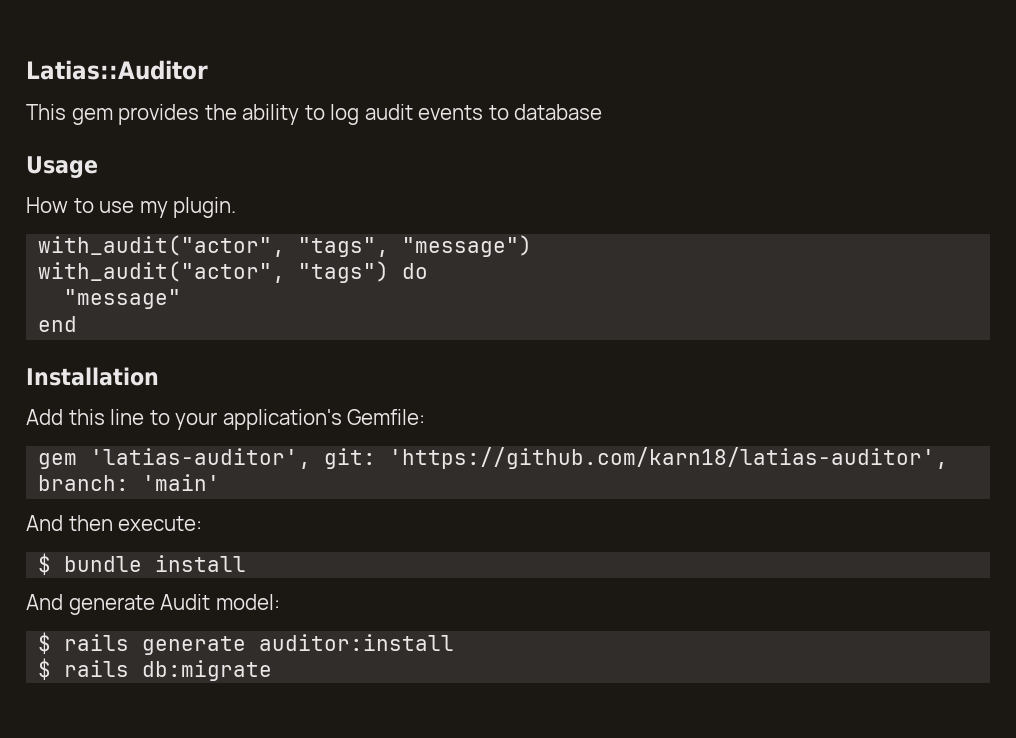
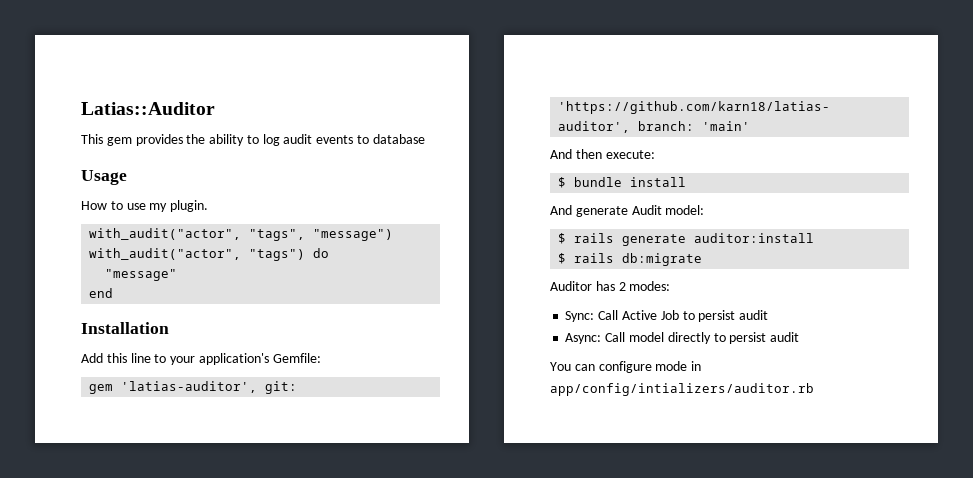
(273, 670) none -> [550,281,671,291] [565,310,769,322] [565,332,800,344] [550,361,702,373] [550,383,814,396] // Auditor has 2 modes: // Sync: Call Active Job to persist audit // Async: Call model directly to persist audit // You can configure mode in app/config/intializers/auditor.rb

